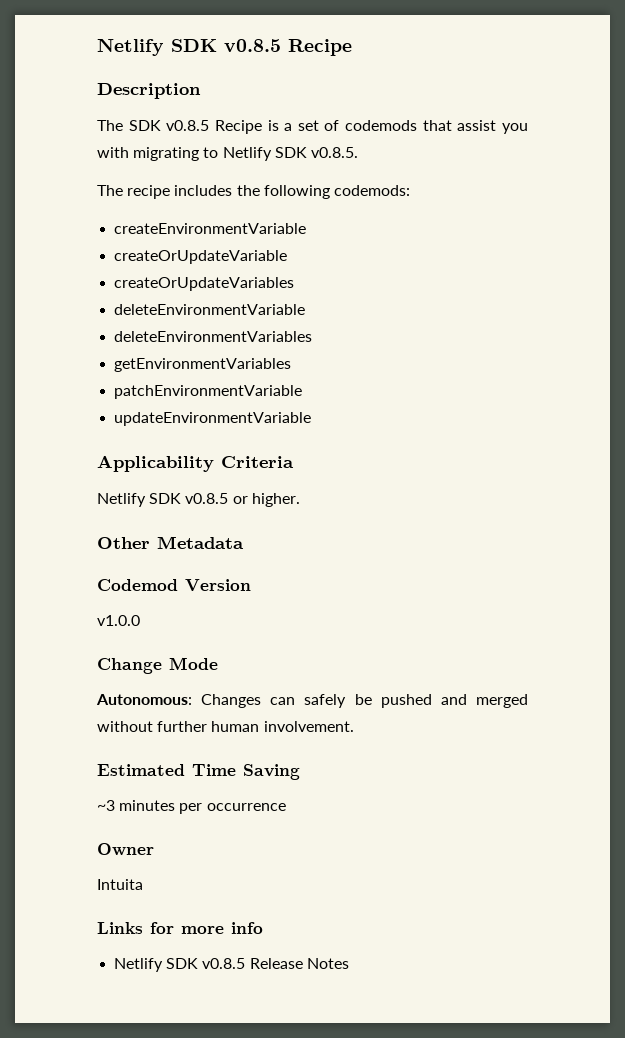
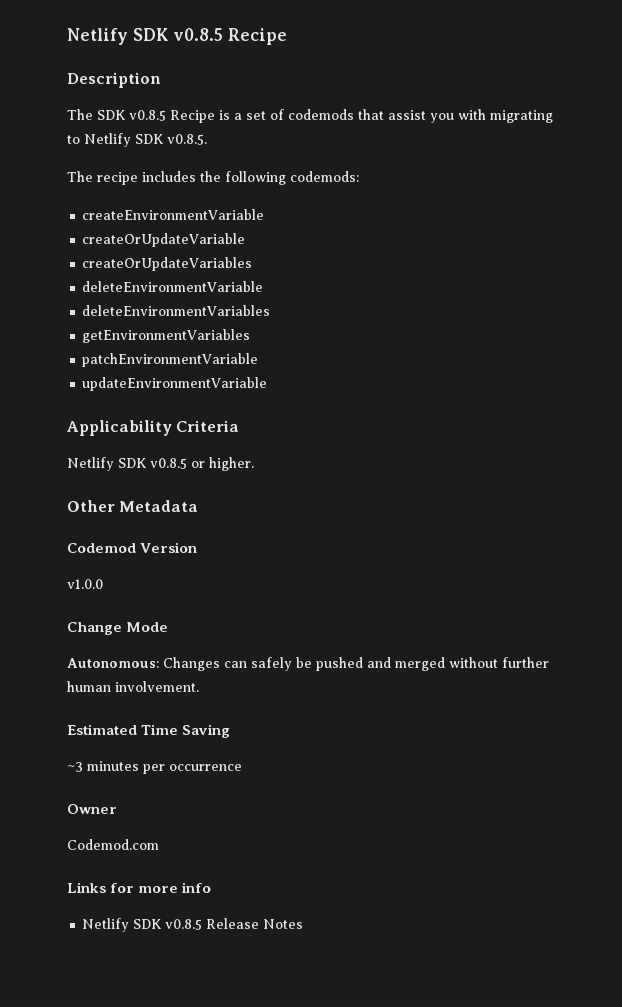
[97,879,143,890] Intuita -> [67,839,159,850] Codemod.com

